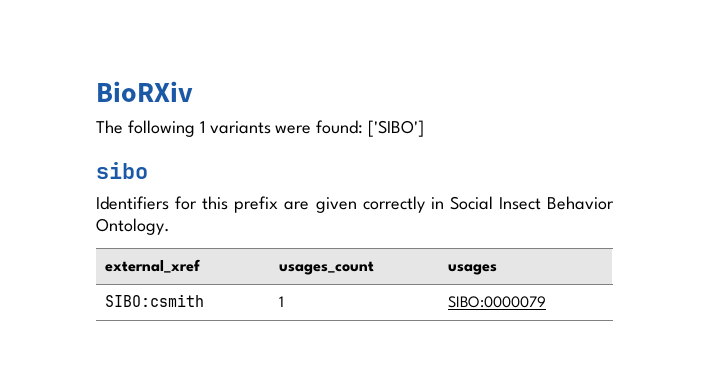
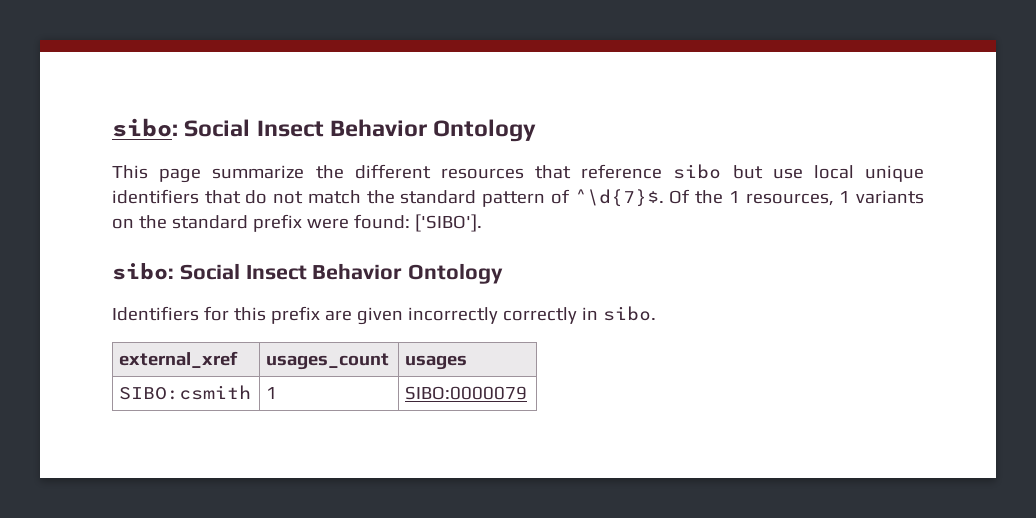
[96,81,193,102] [96,120,425,137] [96,162,148,179] BioRXiv // The following 1 variants were found: ['SIBO'] // sibo -> [112,118,537,142] [112,164,924,183] [112,189,925,207] [112,214,482,232] [112,263,504,284] sibo: Social Insect Behavior Ontology // This page summarize the different resources that reference sibo but use local unique identifiers that do not match the standard pattern of ^\d{7}$. Of the 1 resources, 1 variants on the standard prefix were found: ['SIBO']. // sibo: Social Insect Behavior Ontology
(357, 205) none -> [407,307,498,324] incorrectly
[449,196,615,210] [96,218,170,235] Social Insect Behavior Ontology. -> [602,306,656,321] sibo.

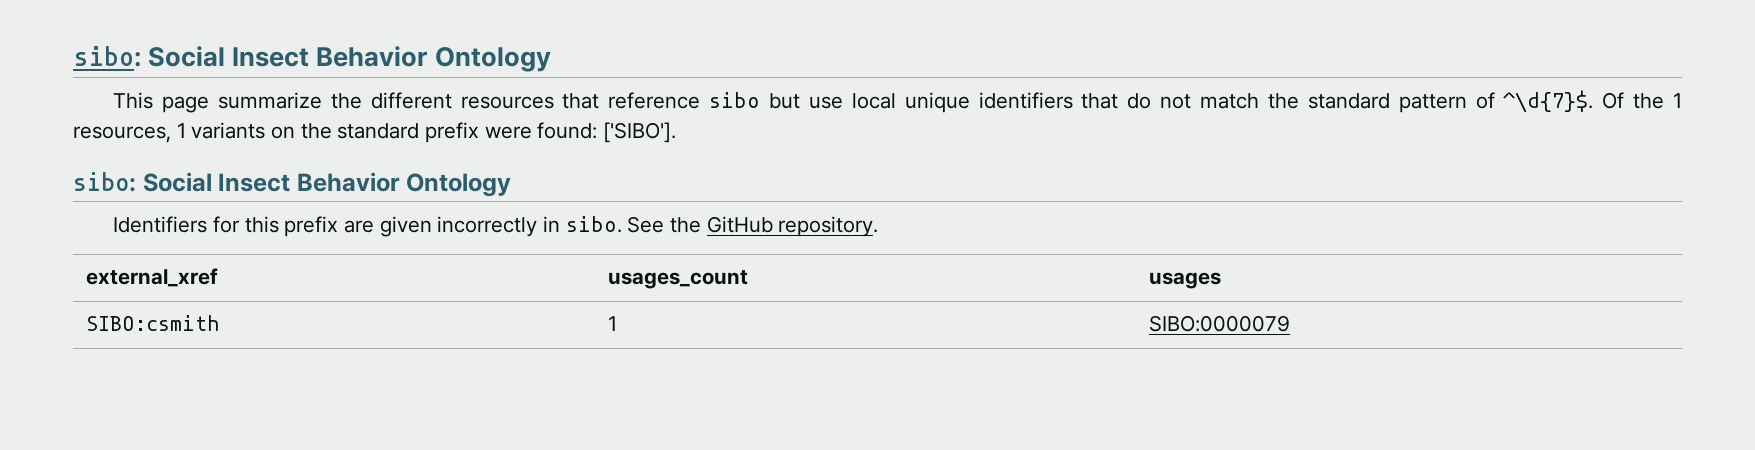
[502,307,577,324] correctly -> (538, 226) none
(656, 313) none -> [627,216,879,237] See the GitHub repository.

